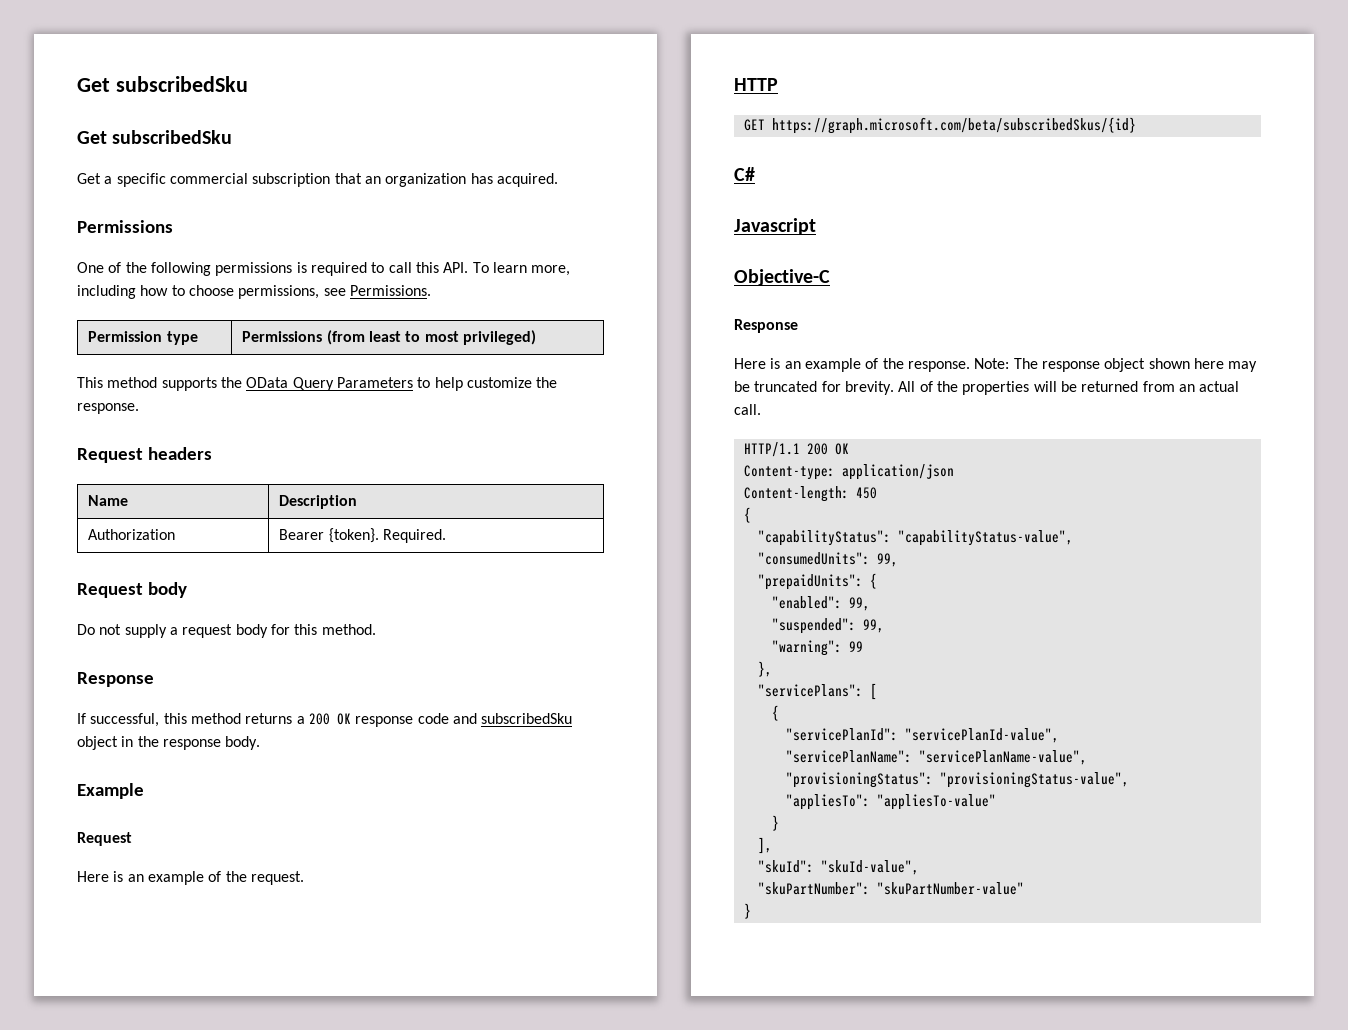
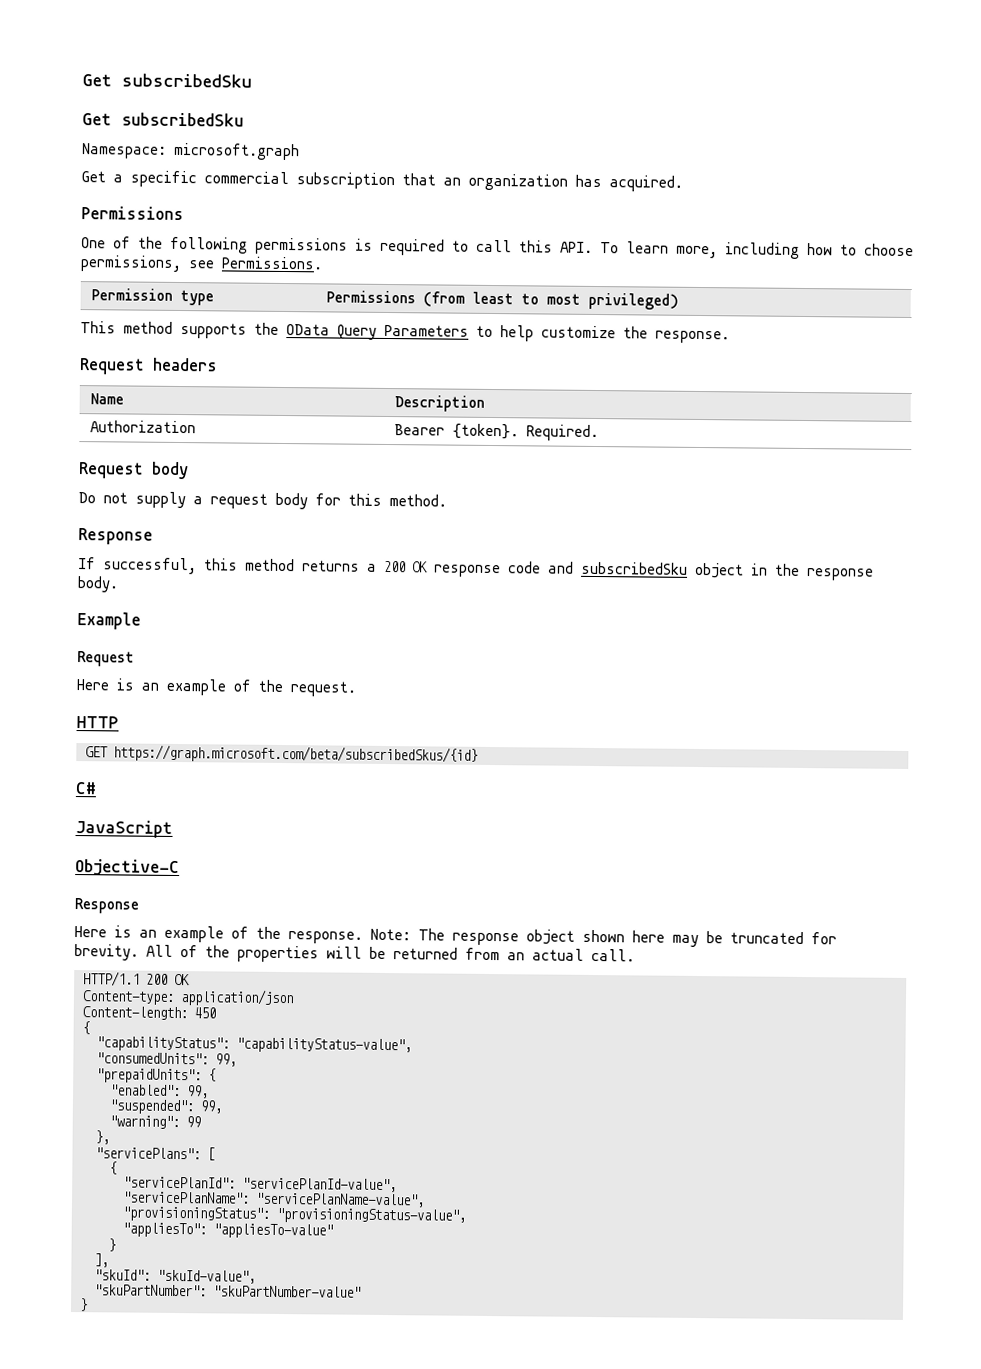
(233, 137) none -> [82,142,300,161] // Namespace: microsoft.graph
[734,218,816,235] Javascript -> [75,820,173,838] JavaScript

